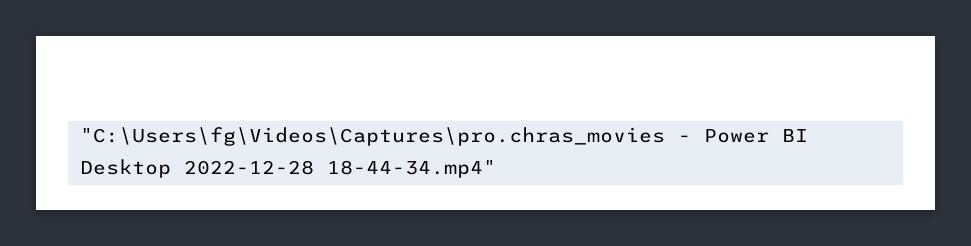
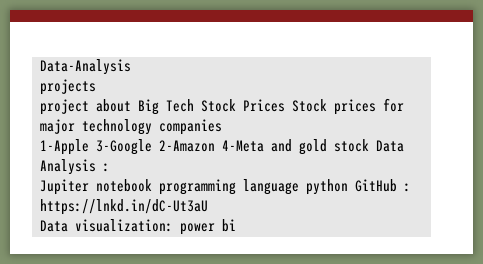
[80,127,808,146] [80,159,496,178] "C:\Users\fg\Videos\Captures\pro.chras_movies - Power BI Desktop 2022-12-28 18-44-34.mp4" -> [40,59,132,75] [40,79,97,95] [40,98,405,115] [40,119,223,135] [40,139,405,155] [40,159,111,175] [40,179,412,195] [40,199,209,215] [40,219,237,235] Data-Analysis // projects // project about Big Tech Stock Prices Stock prices for major technology companies // 1-Apple 3-Google 2-Amazon 4-Meta and gold stock Data Analysis : // Jupiter notebook programming language python GitHub : https://lnkd.in/dC-Ut3aU // Data visualization: power bi

